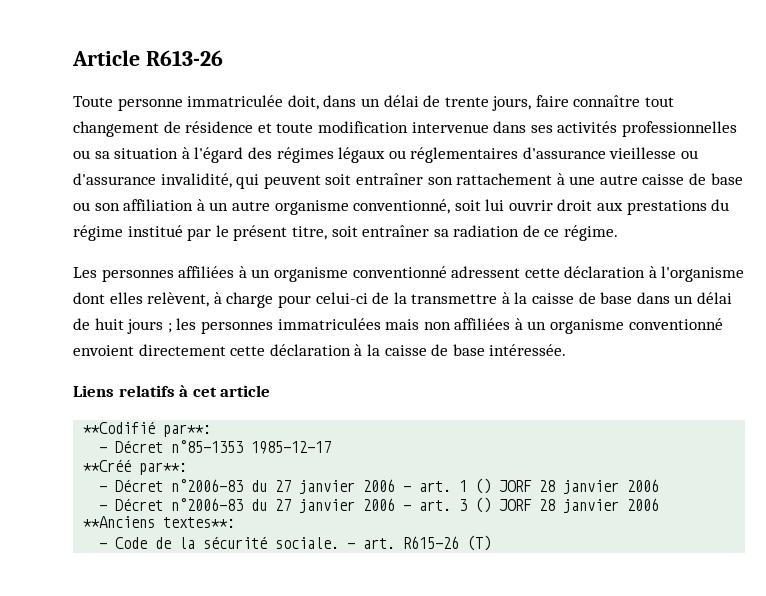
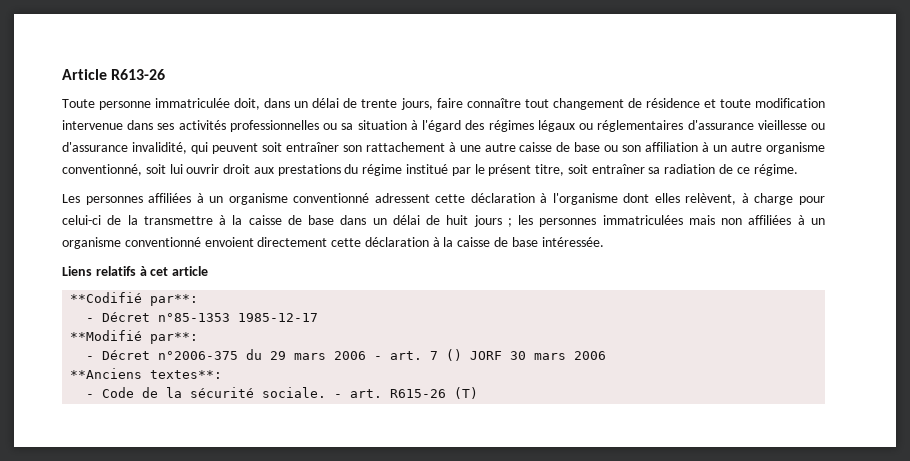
[83,459,188,475] [99,478,660,494] [99,497,620,513] **Créé par**: // - Décret n°2006-83 du 27 janvier 2006 - art. 1 () JORF 28 janvier 2006 // - Décret n°2006-83 du 27 janvier 2006 - art. 3 () JORF 28 janvier -> [70,330,199,344] [86,349,567,361] **Modifié par**: // - Décret n°2006-375 du 29 mars 2006 - art. 7 () JORF 30 mars

